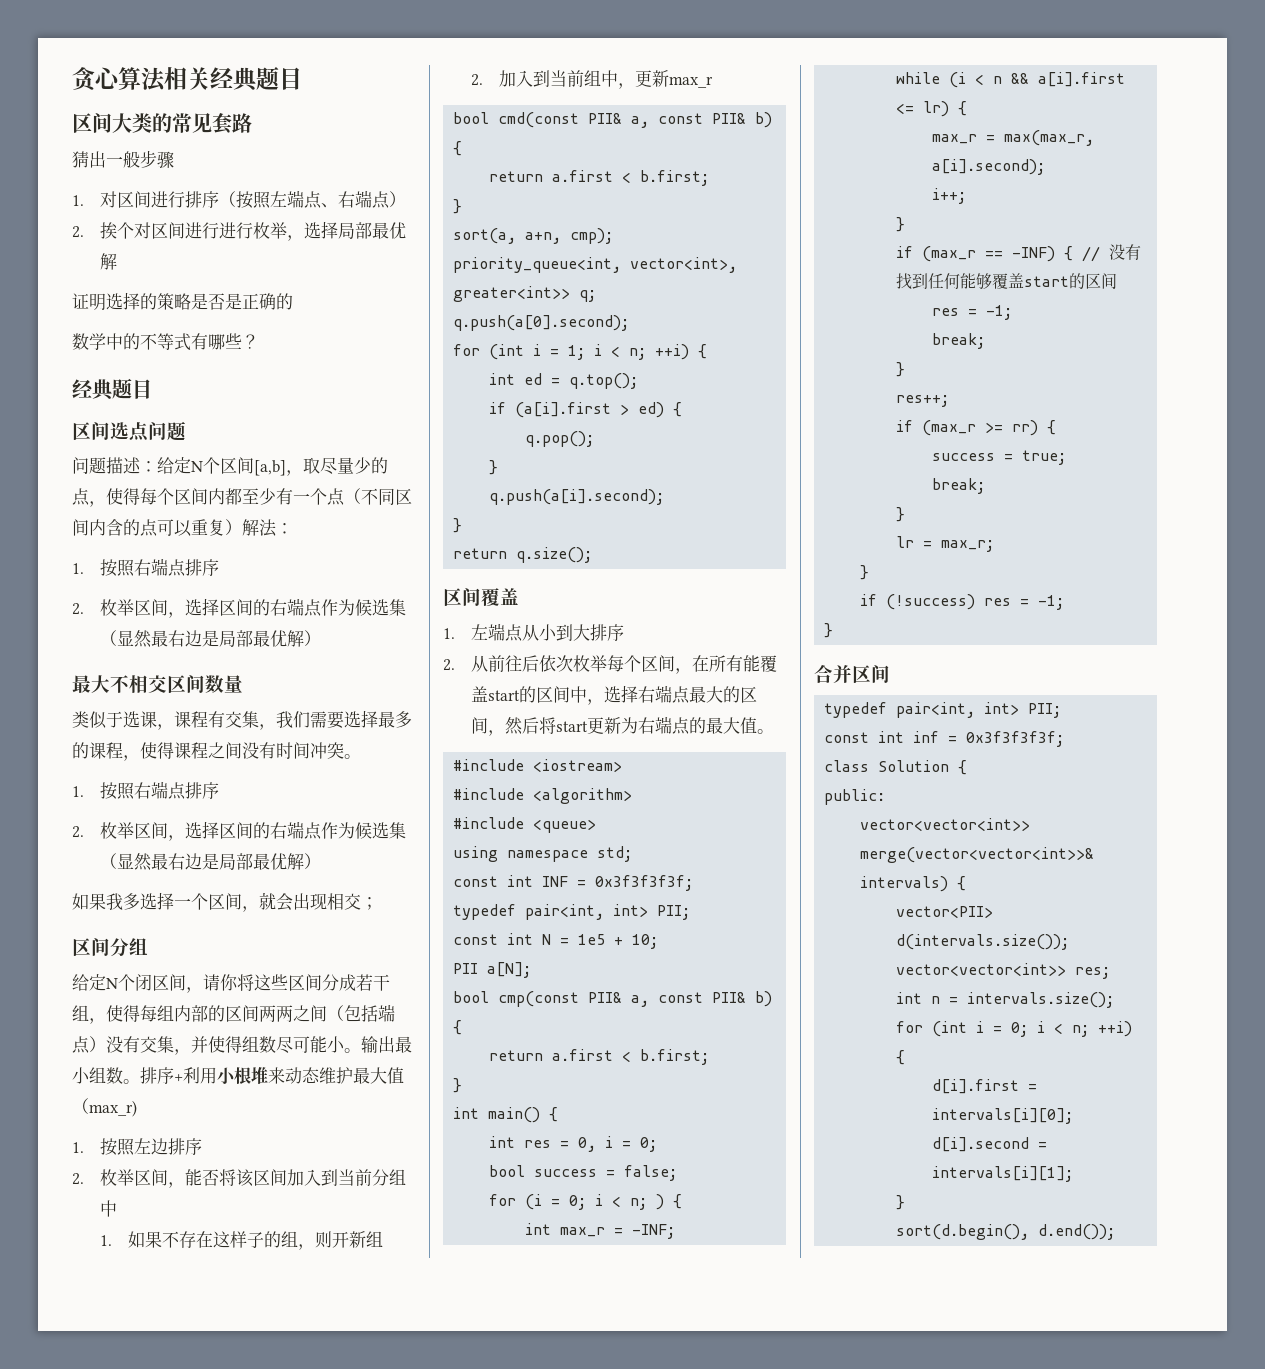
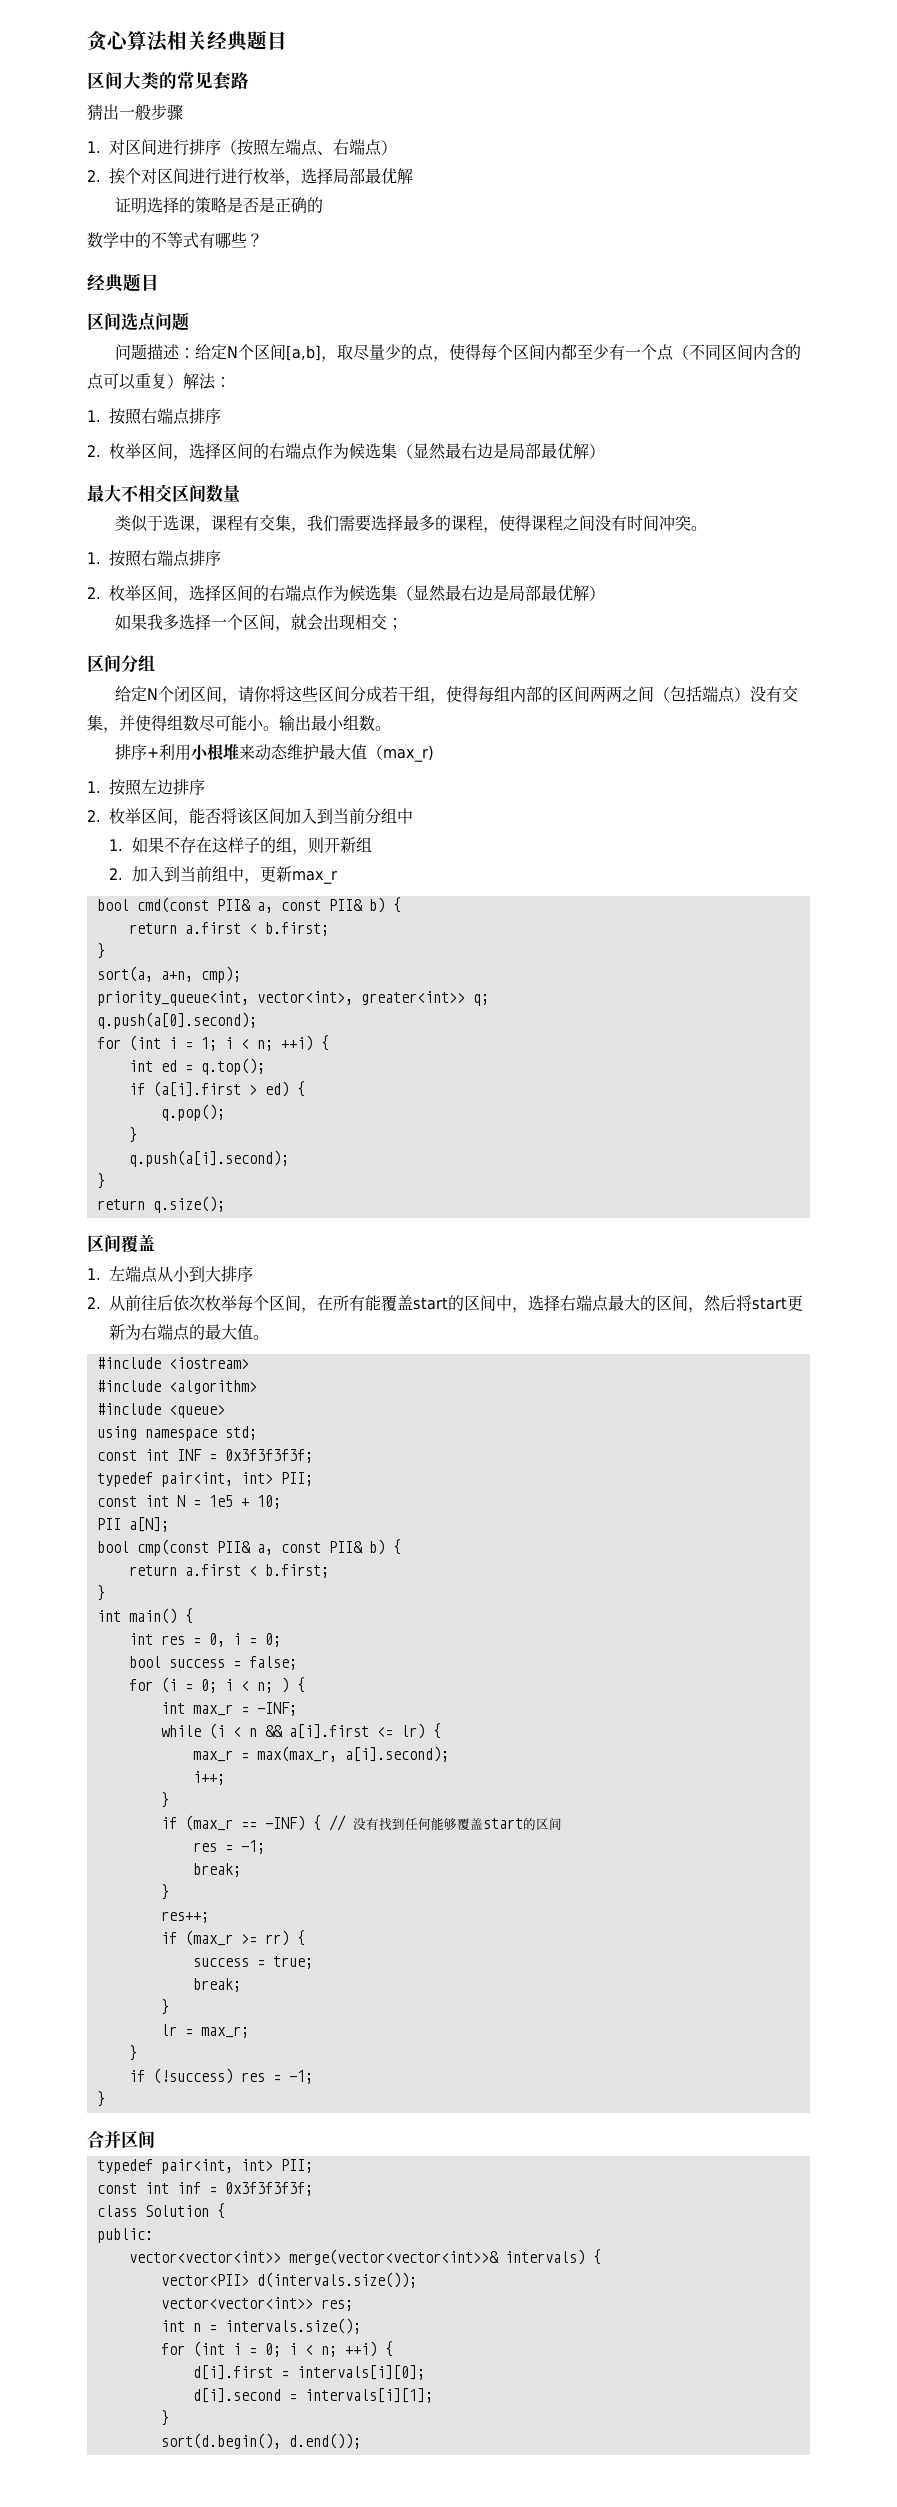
(140, 1081) none -> (391, 728) //

